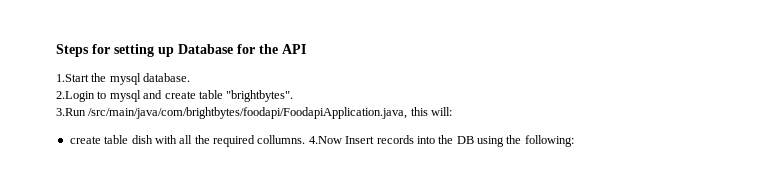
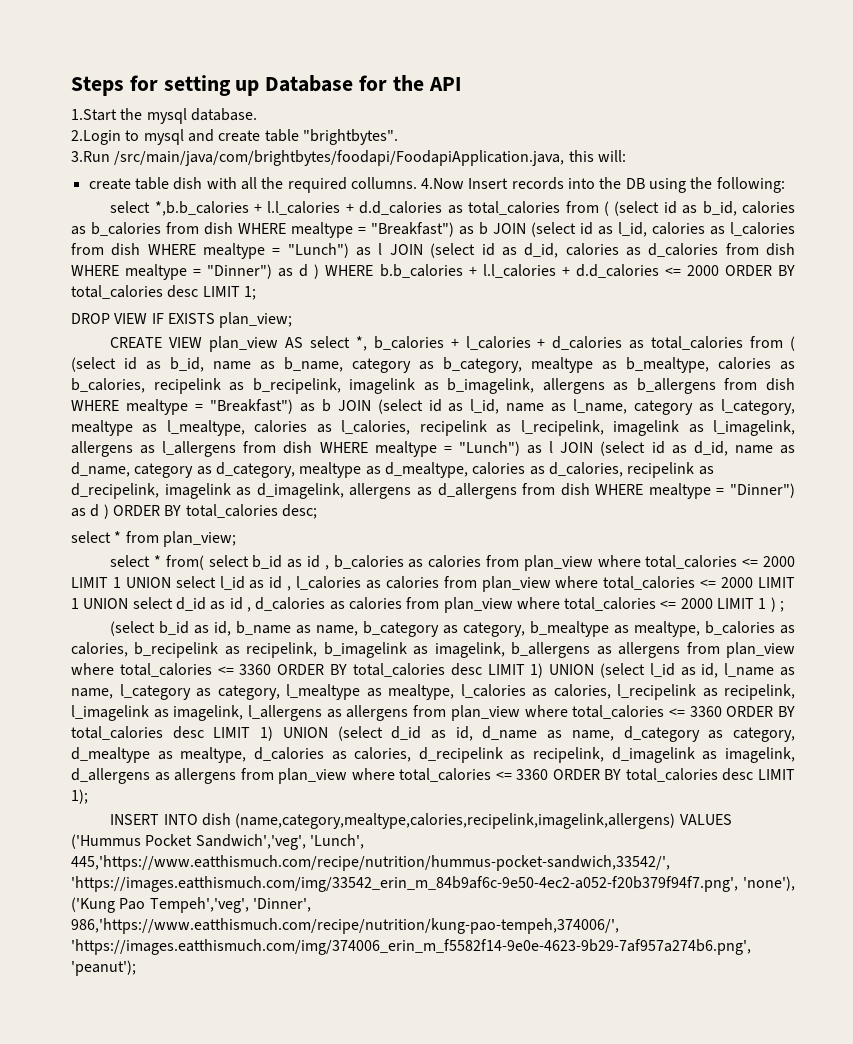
(574, 141) none -> [110,201,795,216] [71,222,795,238] [71,243,796,259] [71,264,795,280] [71,285,256,300] [71,312,293,328] [110,336,795,352] [71,357,795,373] [71,378,795,394] [71,399,795,415] [71,420,796,436] [71,441,796,457] [71,462,714,478] [71,483,795,499] [71,504,317,519] [71,531,236,547] [110,555,795,571] [71,576,795,592] [71,597,785,613] [110,621,796,637] [71,642,796,658] [71,663,795,678] [71,684,795,700] [71,705,796,721] [71,726,795,742] [71,747,795,763] [71,768,796,784] [71,789,88,804] [110,813,732,829] [71,834,364,850] [71,855,670,871] [71,876,795,892] [71,897,311,913] [71,918,619,934] [71,939,751,955] [71,960,136,976] // select *,b.b_calories + l.l_calories + d.d_calories as total_calories from ( (select id as b_id, calories as b_calories from dish WHERE mealtype = "Breakfast") as b JOIN (select id as l_id, calories as l_calories from dish WHERE mealtype = "Lunch") as l JOIN (select id as d_id, calories as d_calories from dish WHERE mealtype = "Dinner") as d ) WHERE b.b_calories + l.l_calories + d.d_calories <= 2000 ORDER BY total_calories desc LIMIT 1; // DROP VIEW IF EXISTS plan_view; // CREATE VIEW plan_view AS select *, b_calories + l_calories + d_calories as total_calories from ( (select id as b_id, name as b_name, category as b_category, mealtype as b_mealtype, calories as b_calories, recipelink as b_recipelink, imagelink as b_imagelink, allergens as b_allergens from dish WHERE mealtype = "Breakfast") as b JOIN (select id as l_id, name as l_name, category as l_category, mealtype as l_mealtype, calories as l_calories, recipelink as l_recipelink, imagelink as l_imagelink, allergens as l_allergens from dish WHERE mealtype = "Lunch") as l JOIN (select id as d_id, name as d_name, category as d_category, mealtype as d_mealtype, calories as d_calories, recipelink as d_recipelink, imagelink as d_imagelink, allergens as d_allergens from dish WHERE mealtype = "Dinner") as d ) ORDER BY total_calories desc; // select * from plan_view; // select * from( select b_id as id , b_calories as calories from plan_view where total_calories <= 2000 LIMIT 1 UNION select l_id as id , l_calories as calories from plan_view where total_calories <= 2000 LIMIT 1 UNION select d_id as id , d_calories as calories from plan_view where total_calories <= 2000 LIMIT 1 ) ; // (select b_id as id, b_name as name, b_category as category, b_mealtype as mealtype, b_calories as calories, b_recipelink as recipelink, b_imagelink as imagelink, b_allergens as allergens from plan_view where total_calories <= 3360 ORDER BY total_calories desc LIMIT 1) UNION (select l_id as id, l_name as name, l_category as category, l_mealtype as mealtype, l_calories as calories, l_recipelink as recipelink, l_imagelink as imagelink, l_allergens as allergens from plan_view where total_calories <= 3360 ORDER BY total_calories desc LIMIT 1) UNION (select d_id as id, d_name as name, d_category as category, d_mealtype as mealtype, d_calories as calories, d_recipelink as recipelink, d_imagelink as imagelink, d_allergens as allergens from plan_view where total_calories <= 3360 ORDER BY total_calories desc LIMIT 1); // INSERT INTO dish (name,category,mealtype,calories,recipelink,imagelink,allergens) VALUES ('Hummus Pocket Sandwich','veg', 'Lunch', 445,'https://www.eatthismuch.com/recipe/nutrition/hummus-pocket-sandwich,33542/', 'https://images.eatthismuch.com/img/33542_erin_m_84b9af6c-9e50-4ec2-a052-f20b379f94f7.png', 'none'), ('Kung Pao Tempeh','veg', 'Dinner', 986,'https://www.eatthismuch.com/recipe/nutrition/kung-pao-tempeh,374006/', 'https://images.eatthismuch.com/img/374006_erin_m_f5582f14-9e0e-4623-9b29-7af957a274b6.png', 'peanut');

